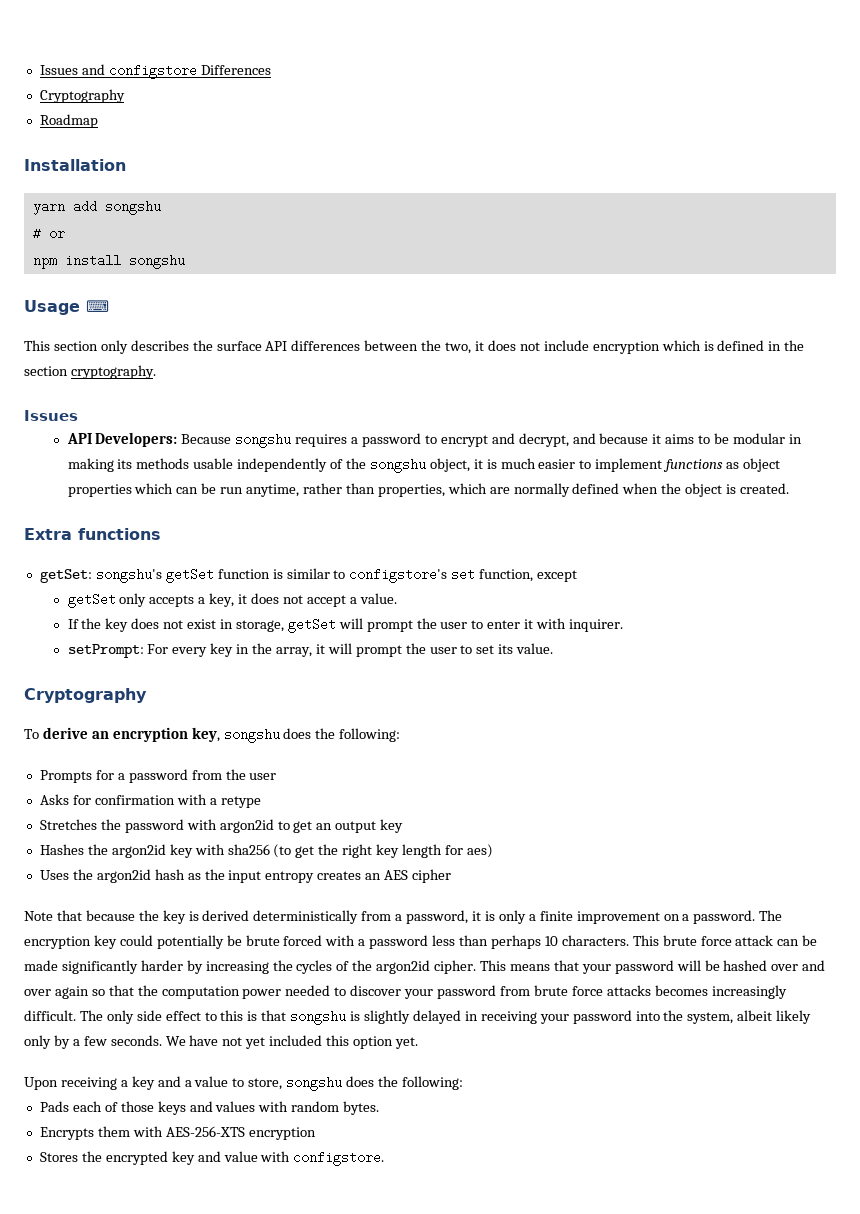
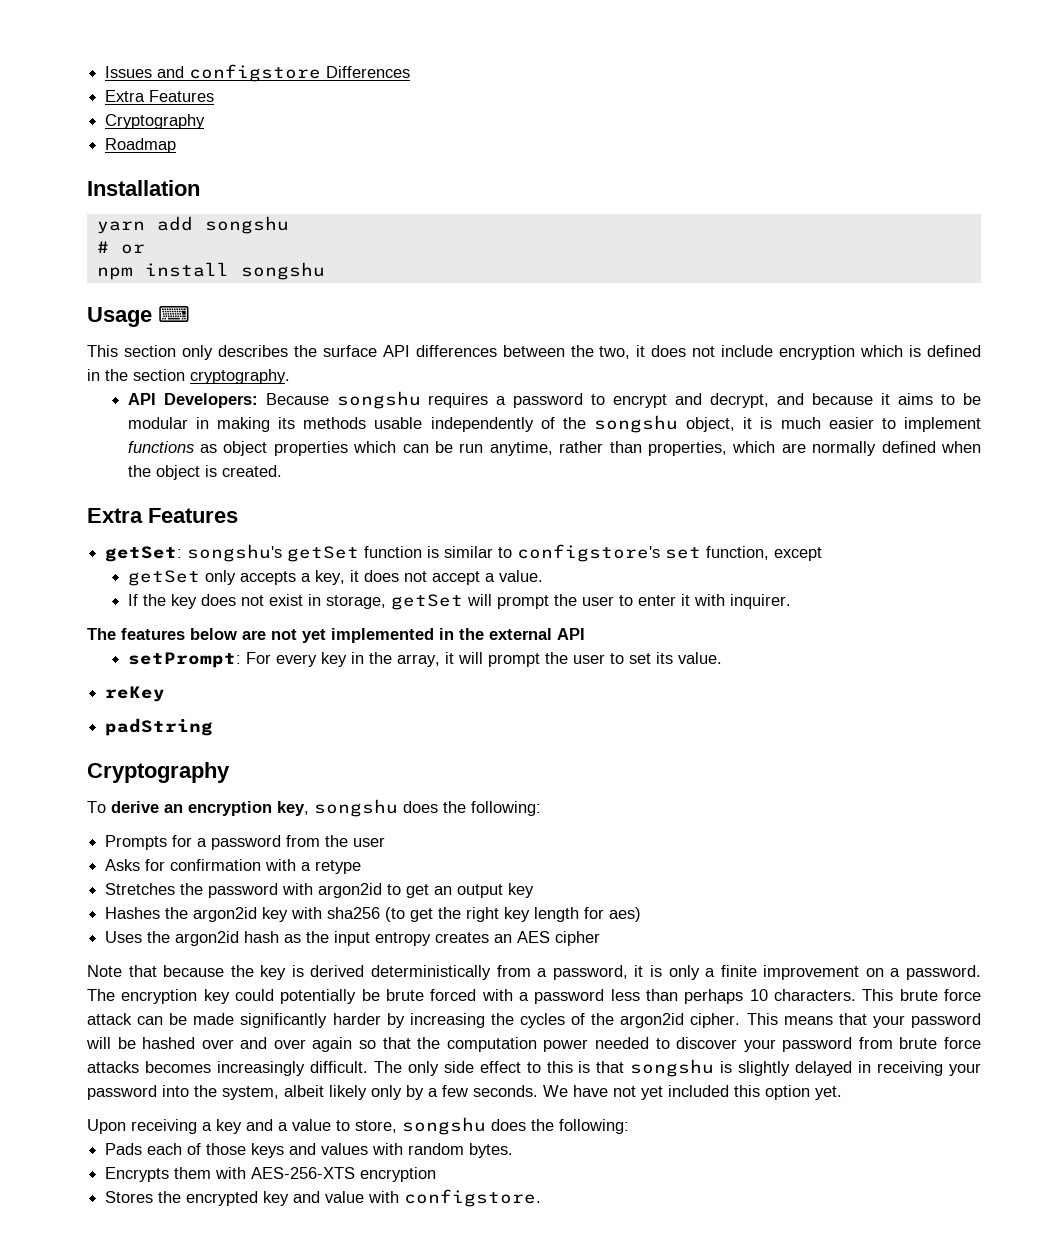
(271, 70) none -> [105,90,215,102] // Extra Features
[24,410,78,421] // Issues -> (290, 376) none
[78,528,161,540] functions -> [148,508,238,523] Features
(624, 625) none -> [87,628,585,643] // The features below are not yet implemented in the external API
(554, 648) none -> [105,686,166,702] [105,718,214,736] // reKey // padString

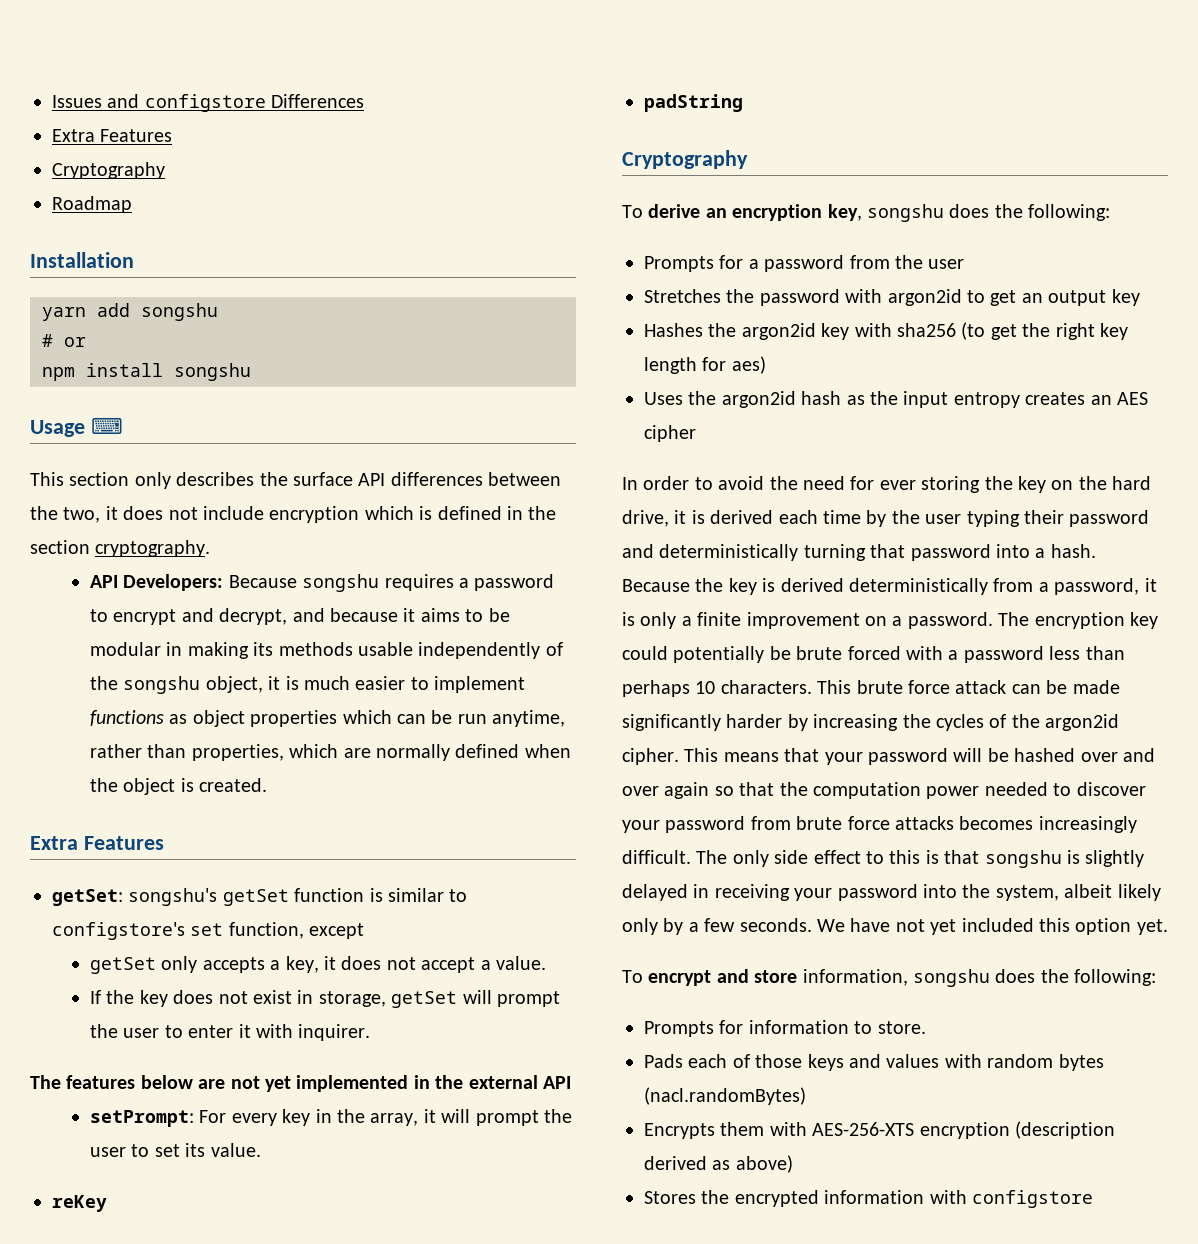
[105,859,362,874] // Asks for confirmation with a retype -> (965, 264) none
[87,965,225,977] Note that because -> [622,476,1152,493] [622,510,1150,527] [622,544,1096,561] [622,579,690,592] In order to avoid the need for ever storing the key on the hard drive, it is derived each time by the user typing their password and deterministically turning that password into a hash. Because
[87,1117,629,1135] Upon receiving a key and a value to store, songshu does the following: -> [622,969,1157,987] [644,1020,926,1037] To encrypt and store information, songshu does the following: // Prompts for information to store.
[469,1143,514,1158] bytes. -> [1058,1054,1104,1071] [644,1087,806,1105] bytes (nacl.randomBytes)
(437, 1174) none -> [1015,1121,1115,1139] [644,1155,793,1173] (description derived as above)
[263,1189,542,1207] key and value with configstore. -> [824,1190,1093,1208] information with configstore

